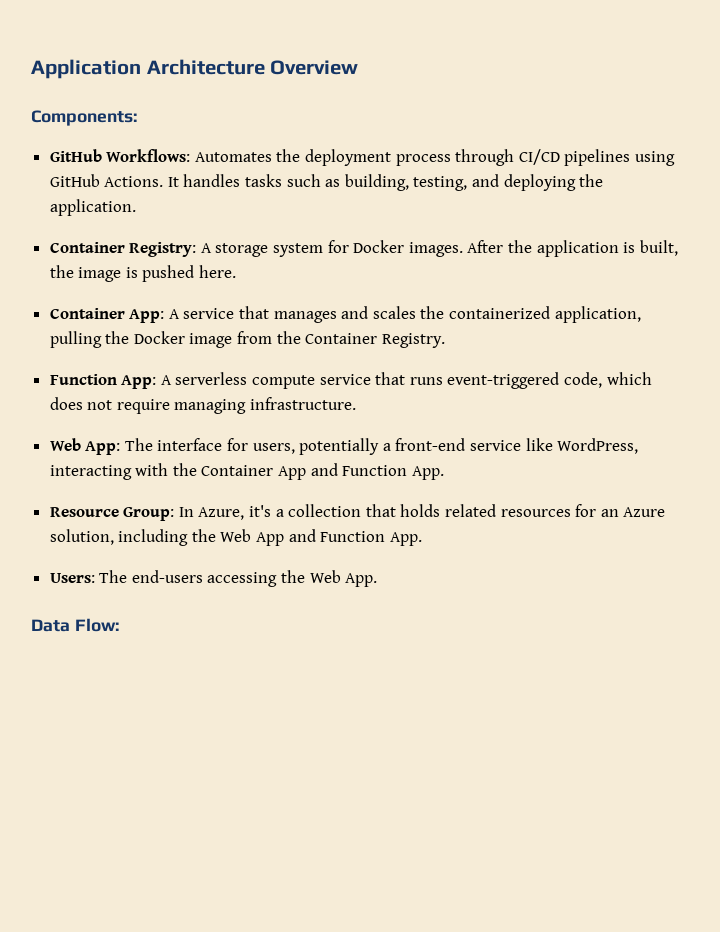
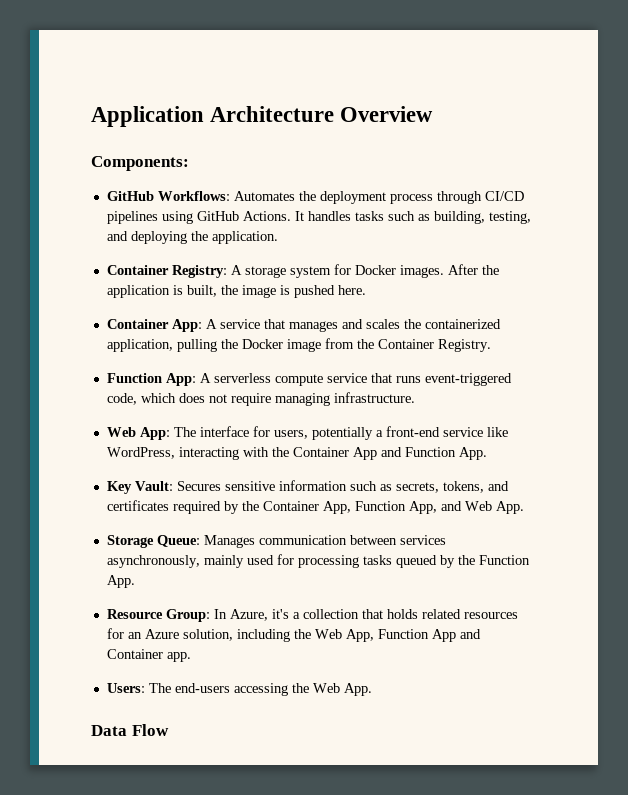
(444, 473) none -> [106,480,509,494] [106,500,524,514] [106,535,446,548] [106,554,530,568] [106,575,135,588] // Key Vault: Secures sensitive information such as secrets, tokens, and certificates required by the Container App, Function App, and Web App. // Storage Queue: Manages communication between services asynchronously, mainly used for processing tasks queued by the Function App.
[256,529,422,546] App and Function App. -> [345,629,481,642] [106,649,191,662] App, Function App and Container app.
[74,618,119,632] Flow: -> [131,724,169,736] Flow

